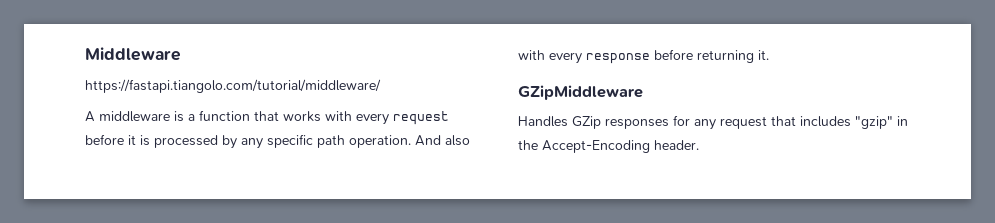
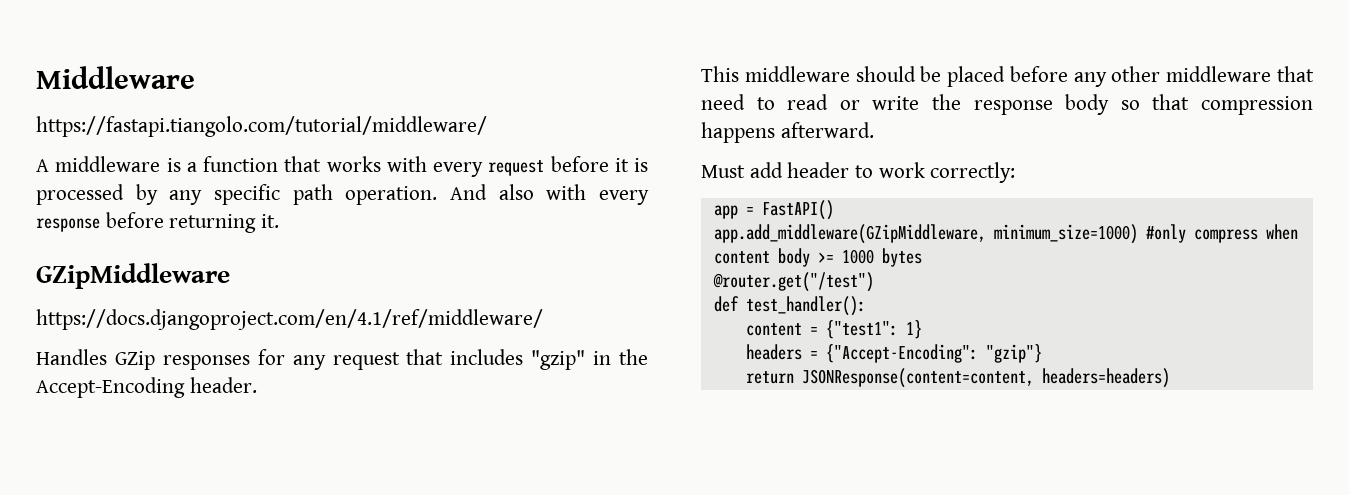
(643, 92) none -> [36,309,543,330] // https://docs.djangoproject.com/en/4.1/ref/middleware/
(699, 145) none -> [701,66,1314,87] [701,94,1313,115] [701,122,874,143] [701,162,1016,183] [713,200,834,220] [713,224,1298,244] [713,248,922,267] [712,272,874,292] [713,296,866,316] [745,320,922,339] [745,344,1042,363] [745,368,1170,388] // This middleware should be placed before any other middleware that need to read or write the response body so that compression happens afterward. // Must add header to work correctly: // app = FastAPI() // app.add_middleware(GZipMiddleware, minimum_size=1000) #only compress when content body >= 1000 bytes // @router.get("/test") // def test_handler(): // content = {"test1": 1} // headers = {"Accept-Encoding": "gzip"} // return JSONResponse(content=content, headers=headers)

